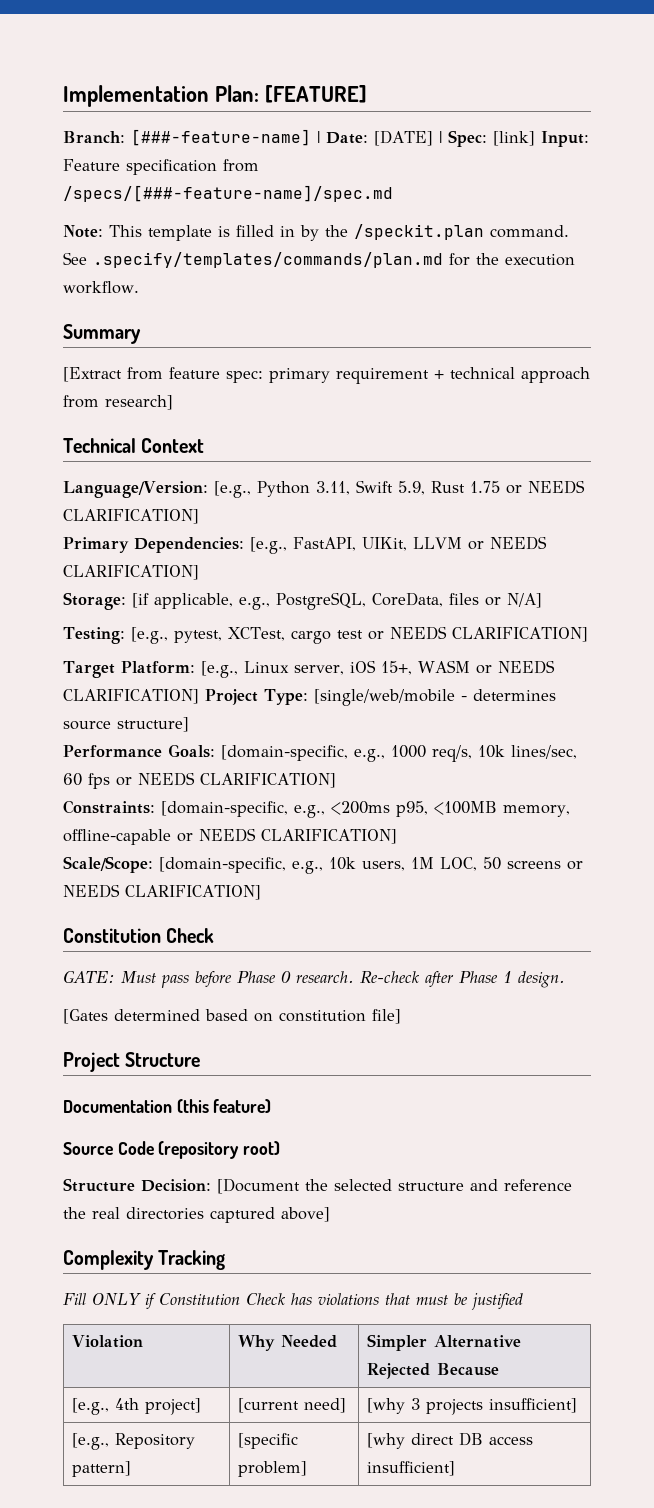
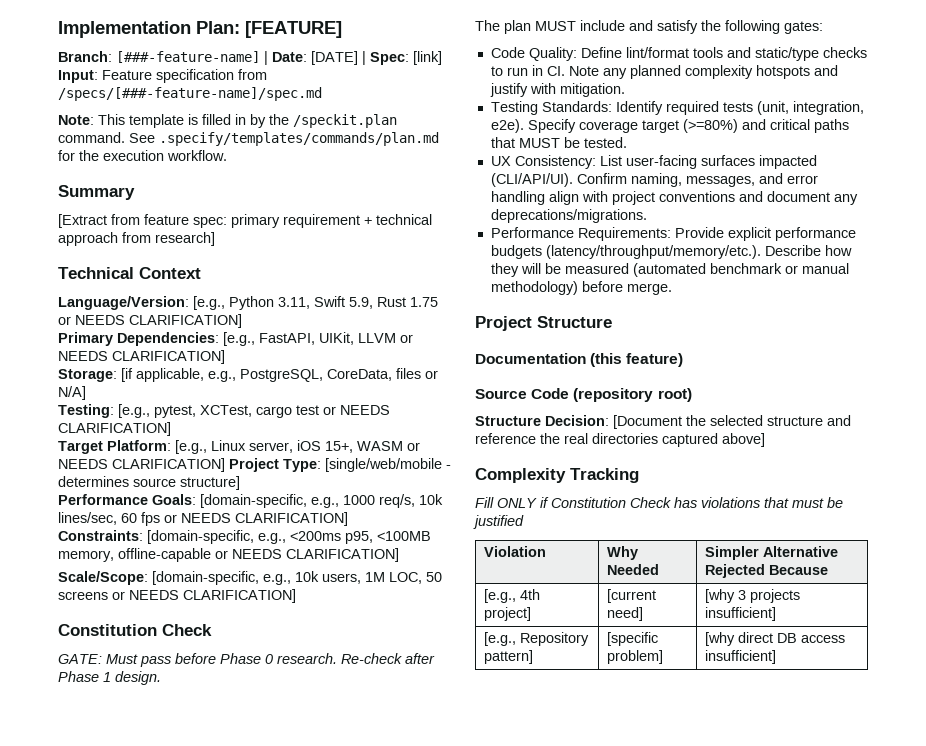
[63,1009,401,1024] [Gates determined based on constitution file] -> [475,20,823,34] [490,47,867,61] [490,65,838,79] [489,83,625,97] [490,101,864,115] [490,119,849,133] [490,137,627,148] [490,155,817,169] [490,173,818,187] [490,191,858,205] [490,209,647,223] [490,227,856,241] [490,245,852,259] [490,263,849,277] [490,281,672,295] The plan MUST include and satisfy the following gates: // Code Quality: Define lint/format tools and static/type checks to run in CI. Note any planned complexity hotspots and justify with mitigation. // Testing Standards: Identify required tests (unit, integration, e2e). Specify coverage target (>=80%) and critical paths that MUST be tested. // UX Consistency: List user-facing surfaces impacted (CLI/API/UI). Confirm naming, messages, and error handling align with project conventions and document any deprecations/migrations. // Performance Requirements: Provide explicit performance budgets (latency/throughput/memory/etc.). Describe how they will be measured (automated benchmark or manual methodology) before merge.

